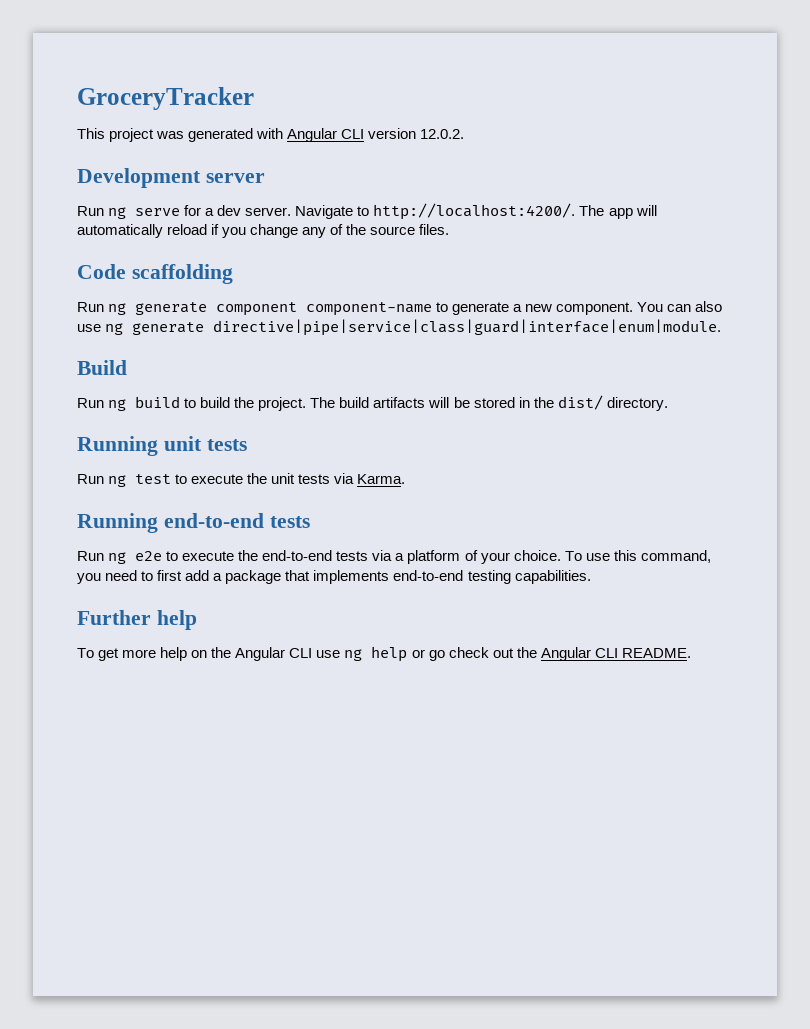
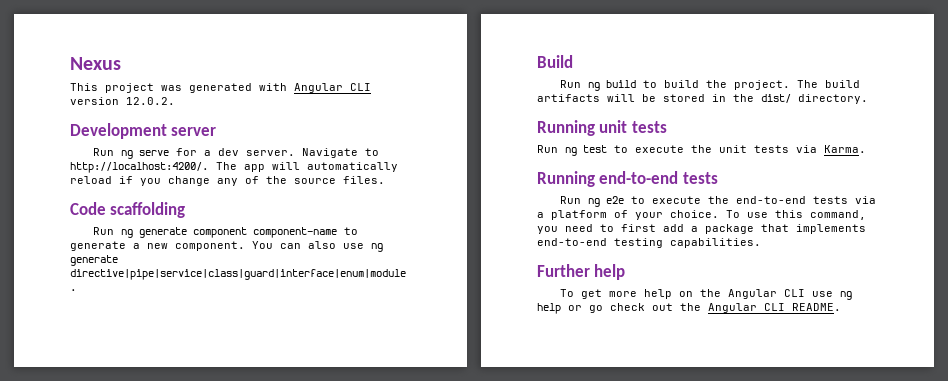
[77,87,254,110] GroceryTracker -> [70,57,121,70] Nexus

